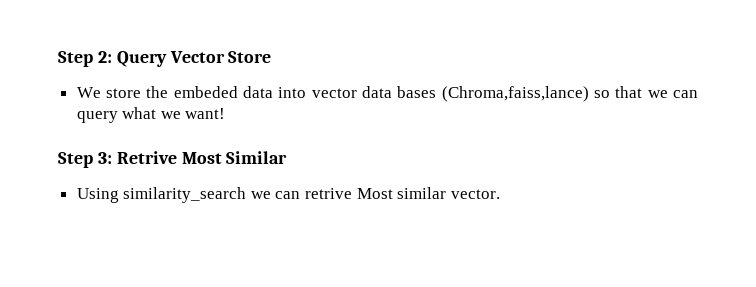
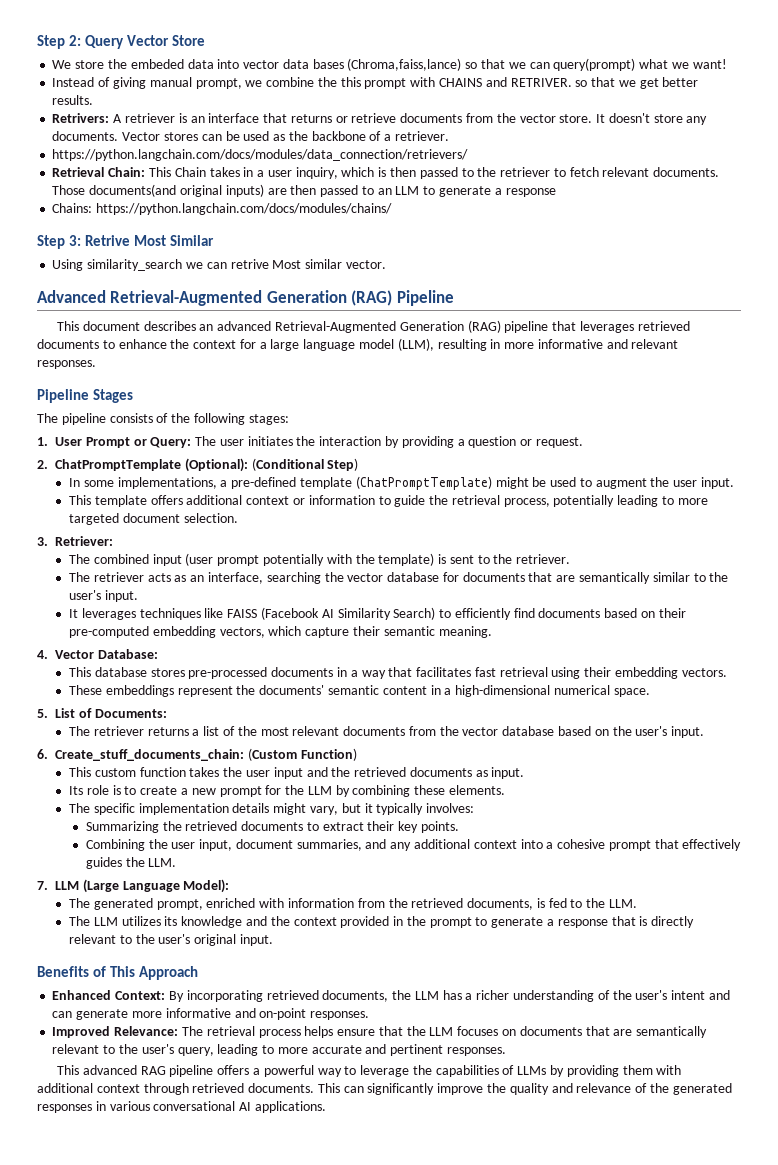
[76,111,118,123] query -> [553,58,636,71] query(prompt)
(226, 113) none -> [52,77,699,89] [52,95,94,105] [52,113,708,125] [52,131,449,141] [52,149,469,161] [52,167,720,179] [52,184,556,197] [52,203,393,215] // Instead of giving manual prompt, we combine the this prompt with CHAINS and RETRIVER. so that we get better results. // Retrivers: A retriever is an interface that returns or retrieve documents from the vector store. It doesn't store any documents. Vector stores can be used as the backbone of a retriever. // https://python.langchain.com/docs/modules/data_connection/retrievers/ // Retrieval Chain: This Chain takes in a user inquiry, which is then passed to the retriever to fetch relevant documents. Those documents(and original inputs) are then passed to an LLM to generate a response // Chains: https://python.langchain.com/docs/modules/chains/
(500, 194) none -> [37,290,454,306] [57,320,690,333] [37,338,679,351] [37,360,96,369] [37,389,134,403] [37,413,289,425] [37,436,583,448] [37,458,359,472] [69,476,734,490] [69,495,708,507] [69,513,238,525] [37,536,113,546] [69,553,571,566] [69,572,729,584] [69,590,138,602] [69,607,686,620] [69,626,492,638] [37,649,158,659] [69,667,727,679] [69,685,650,697] [37,708,167,718] [69,726,705,738] [37,748,357,761] [69,767,525,779] [69,785,505,797] [69,803,475,815] [85,821,459,833] [85,839,742,851] [85,857,177,869] [37,879,230,893] [69,898,637,910] [69,916,695,928] [69,934,273,946] [37,966,199,980] [52,990,730,1002] [52,1008,370,1020] [52,1026,708,1038] [52,1044,506,1056] [57,1065,682,1077] [37,1083,732,1095] [37,1101,326,1113] // Advanced Retrieval-Augmented Generation (RAG) Pipeline // This document describes an advanced Retrieval-Augmented Generation (RAG) pipeline that leverages retrieved documents to enhance the context for a large language model (LLM), resulting in more informative and relevant responses. // Pipeline Stages // The pipeline consists of the following stages: // 1. User Prompt or Query: The user initiates the interaction by providing a question or request. // 2. ChatPromptTemplate (Optional): (Conditional Step) // In some implementations, a pre-defined template (ChatPromptTemplate) might be used to augment the user input. // This template offers additional context or information to guide the retrieval process, potentially leading to more targeted document selection. // 3. Retriever: // The combined input (user prompt potentially with the template) is sent to the retriever. // The retriever acts as an interface, searching the vector database for documents that are semantically similar to the user's input. // It leverages techniques like FAISS (Facebook AI Similarity Search) to efficiently find documents based on their pre-computed embedding vectors, which capture their semantic meaning. // 4. Vector Database: // This database stores pre-processed documents in a way that facilitates fast retrieval using their embedding vectors. // These embeddings represent the documents' semantic content in a high-dimensional numerical space. // 5. List of Documents: // The retriever returns a list of the most relevant documents from the vector database based on the user's input. // 6. Create_stuff_documents_chain: (Custom Function) // This custom function takes the user input and the retrieved documents as input. // Its role is to create a new prompt for the LLM by combining these elements. // The specific implementation details might vary, but it typically involves: // Summarizing the retrieved documents to extract their key points. // Combining the user input, document summaries, and any additional context into a cohesive prompt that effectively guides the LLM. // 7. LLM (Large Language Model): // The generated prompt, enriched with information from the retrieved documents, is fed to the LLM. // The LLM utilizes its knowledge and the context provided in the prompt to generate a response that is directly relevant to the user's original input. // Benefits of This Approach // Enhanced Context: By incorporating retrieved documents, the LLM has a richer understanding of the user's intent and can generate more informative and on-point responses. // Improved Relevance: The retrieval process helps ensure that the LLM focuses on documents that are semantically relevant to the user's query, leading to more accurate and pertinent responses. // This advanced RAG pipeline offers a powerful way to leverage the capabilities of LLMs by providing them with additional context through retrieved documents. This can significantly improve the quality and relevance of the generated responses in various conversational AI applications.

